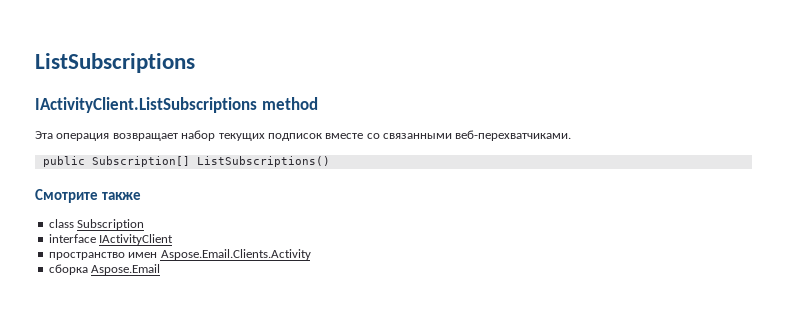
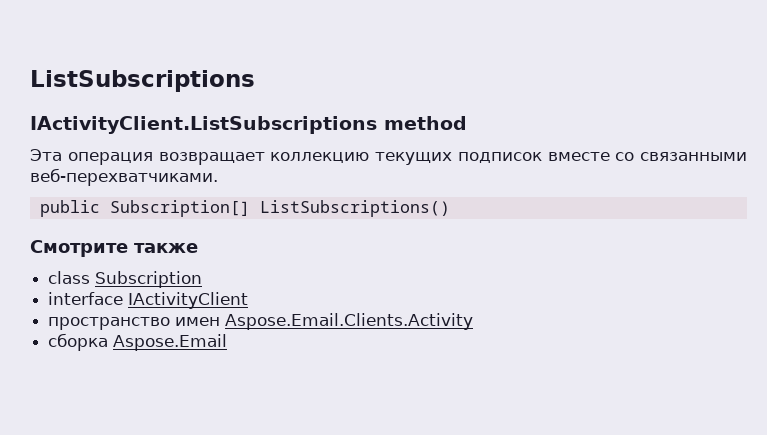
[181,130,216,141] набор -> [270,152,370,163] коллекцию

